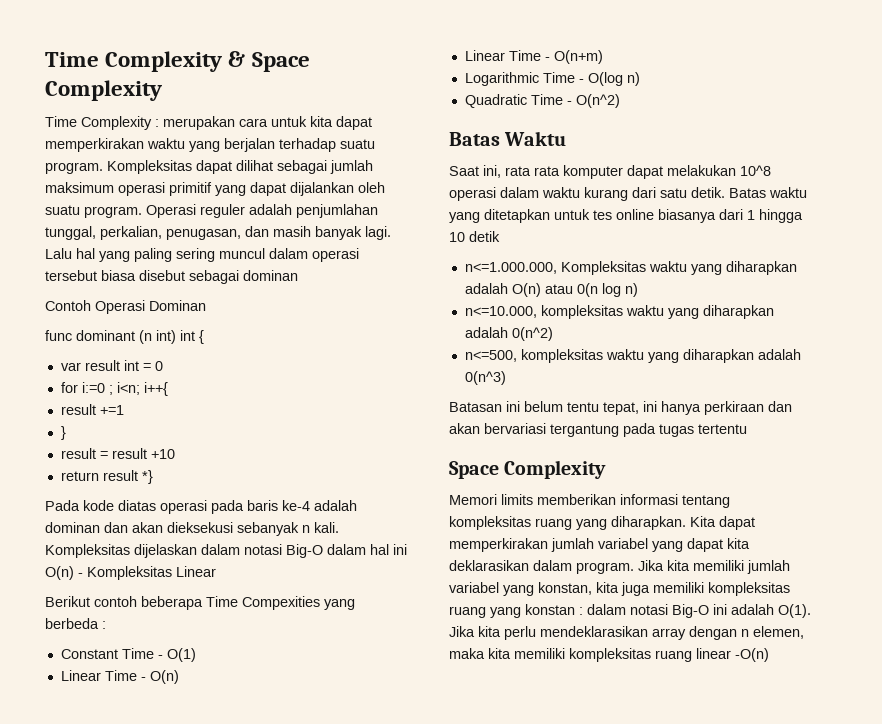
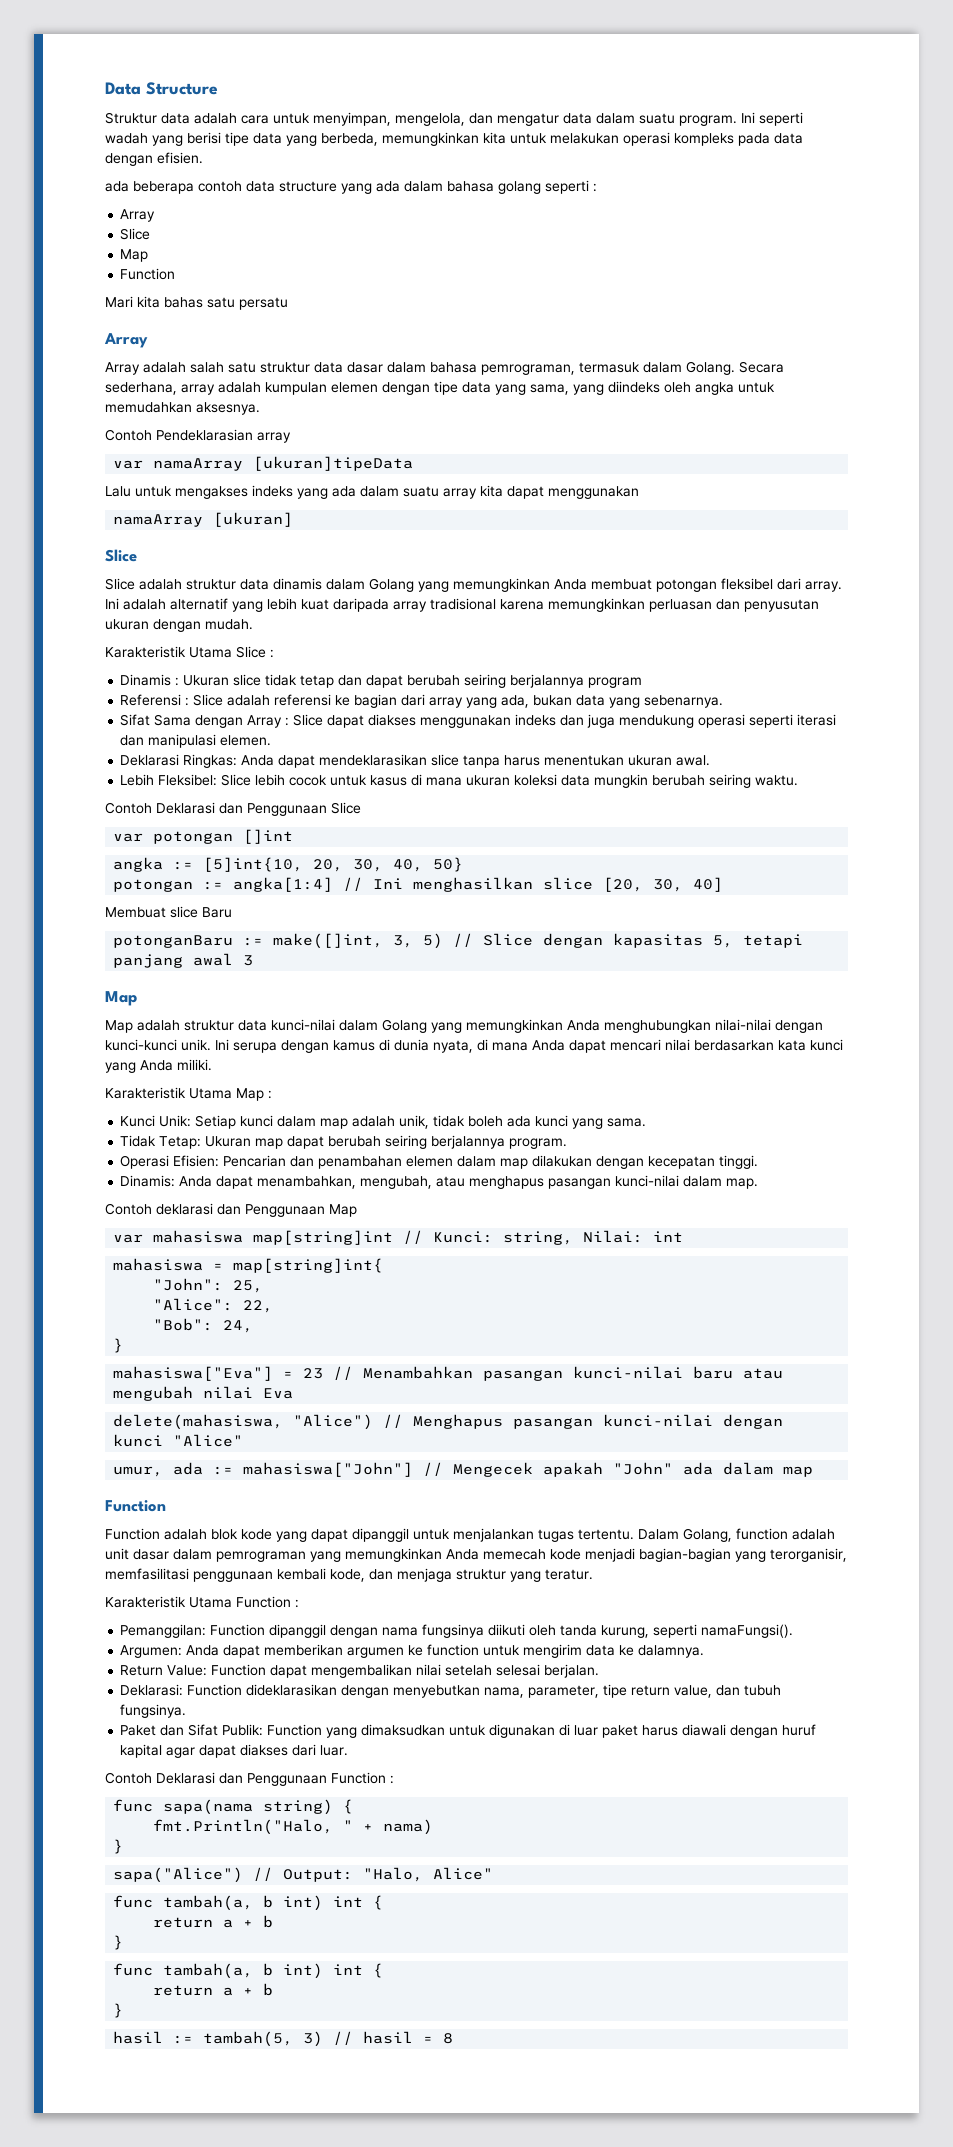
[45,51,310,72] [45,80,162,101] [45,116,372,130] [45,138,375,152] [45,160,373,174] [45,182,385,196] [45,204,378,218] [45,226,391,240] [45,248,359,262] [45,270,298,284] [45,300,206,314] [45,330,204,344] [60,360,163,371] [60,382,168,396] [60,404,124,415] [60,426,66,440] [60,448,175,459] [60,470,153,484] [45,500,357,514] [45,522,339,536] [45,544,407,558] [45,566,216,580] [45,596,355,610] [45,618,106,629] [60,648,196,662] [60,670,179,684] [464,50,603,64] [464,72,640,86] [464,94,620,108] [449,131,567,146] [449,165,771,179] [449,187,807,201] [449,209,803,223] [449,231,500,242] [464,261,797,275] [464,283,638,297] [464,305,774,319] [464,327,553,341] [464,349,801,363] [464,371,506,385] [449,401,792,415] [449,423,747,437] [449,460,607,479] [449,494,730,508] [449,516,755,530] [449,538,750,552] [449,560,790,574] [449,582,790,596] [449,604,811,618] [449,626,804,640] [449,648,769,662] Time Complexity & Space Complexity // Time Complexity : merupakan cara untuk kita dapat memperkirakan waktu yang berjalan terhadap suatu program. Kompleksitas dapat dilihat sebagai jumlah maksimum operasi primitif yang dapat dijalankan oleh suatu program. Operasi reguler adalah penjumlahan tunggal, perkalian, penugasan, dan masih banyak lagi. Lalu hal yang paling sering muncul dalam operasi tersebut biasa disebut sebagai dominan // Contoh Operasi Dominan // func dominant (n int) int { // var result int = 0 // for i:=0 ; i<n; i++{ // result +=1 // } // result = result +10 // return result *} // Pada kode diatas operasi pada baris ke-4 adalah dominan dan akan dieksekusi sebanyak n kali. Kompleksitas dijelaskan dalam notasi Big-O dalam hal ini O(n) - Kompleksitas Linear // Berikut contoh beberapa Time Compexities yang berbeda : // Constant Time - O(1) // Linear Time - O(n) // Linear Time - O(n+m) // Logarithmic Time - O(log n) // Quadratic Time - O(n^2) // Batas Waktu // Saat ini, rata rata komputer dapat melakukan 10^8 operasi dalam waktu kurang dari satu detik. Batas waktu yang ditetapkan untuk tes online biasanya dari 1 hingga 10 detik // n<=1.000.000, Kompleksitas waktu yang diharapkan adalah O(n) atau 0(n log n) // n<=10.000, kompleksitas waktu yang diharapkan adalah 0(n^2) // n<=500, kompleksitas waktu yang diharapkan adalah 0(n^3) // Batasan ini belum tentu tepat, ini hanya perkiraan dan akan bervariasi tergantung pada tugas tertentu // Space Complexity // Memori limits memberikan informasi tentang kompleksitas ruang yang diharapkan. Kita dapat memperkirakan jumlah variabel yang dapat kita deklarasikan dalam program. Jika kita memiliki jumlah variabel yang konstan, kita juga memiliki kompleksitas ruang yang konstan : dalam notasi Big-O ini adalah O(1). Jika kita perlu mendeklarasikan array dengan n elemen, maka kita memiliki kompleksitas ruang linear -O(n) -> [105,82,218,95] [105,112,803,126] [105,132,803,146] [105,152,203,166] [105,180,597,194] [120,209,156,222] [120,228,151,240] [120,249,149,262] [120,268,176,280] [105,296,288,310] [104,333,148,348] [105,361,784,375] [105,381,775,395] [105,402,260,415] [105,429,291,443] [113,456,414,471] [105,485,639,499] [113,512,294,527] [105,549,137,562] [105,578,842,592] [105,598,819,612] [105,619,253,632] [105,646,274,658] [120,674,643,688] [120,694,724,708] [120,714,837,728] [120,734,272,748] [120,754,711,768] [120,774,799,788] [105,802,361,816] [113,829,294,844] [113,857,464,872] [113,877,724,892] [105,906,232,918] [113,933,804,949] [113,953,254,968] [105,991,137,1006] [105,1019,823,1033] [105,1039,843,1053] [105,1059,212,1073] [105,1087,272,1101] [120,1115,647,1129] [120,1135,568,1149] [120,1155,759,1169] [120,1175,759,1189] [105,1203,357,1217] [113,1230,684,1245] [113,1258,384,1273] [153,1278,264,1293] [153,1298,274,1313] [153,1318,254,1333] [113,1338,124,1353] [113,1366,784,1381] [113,1386,294,1401] [113,1414,784,1430] [113,1434,244,1447] [113,1462,814,1477] [105,1500,166,1512] [105,1528,835,1542] [105,1548,847,1562] [105,1568,593,1582] [105,1596,299,1608] [120,1624,794,1638] [120,1644,705,1658] [120,1664,600,1678] [120,1684,782,1698] [120,1704,187,1718] [120,1724,817,1738] [120,1744,349,1758] [105,1772,394,1786] [113,1799,354,1815] [153,1819,434,1835] [113,1839,124,1854] [113,1867,494,1883] [113,1895,384,1911] [153,1915,274,1928] [113,1935,124,1950] [113,1963,384,1979] [153,1983,274,1996] [113,2003,124,2018] [113,2031,454,2047] Data Structure // Struktur data adalah cara untuk menyimpan, mengelola, dan mengatur data dalam suatu program. Ini seperti wadah yang berisi tipe data yang berbeda, memungkinkan kita untuk melakukan operasi kompleks pada data dengan efisien. // ada beberapa contoh data structure yang ada dalam bahasa golang seperti : // Array // Slice // Map // Function // Mari kita bahas satu persatu // Array // Array adalah salah satu struktur data dasar dalam bahasa pemrograman, termasuk dalam Golang. Secara sederhana, array adalah kumpulan elemen dengan tipe data yang sama, yang diindeks oleh angka untuk memudahkan aksesnya. // Contoh Pendeklarasian array // var namaArray [ukuran]tipeData // Lalu untuk mengakses indeks yang ada dalam suatu array kita dapat menggunakan // namaArray [ukuran] // Slice // Slice adalah struktur data dinamis dalam Golang yang memungkinkan Anda membuat potongan fleksibel dari array. Ini adalah alternatif yang lebih kuat daripada array tradisional karena memungkinkan perluasan dan penyusutan ukuran dengan mudah. // Karakteristik Utama Slice : // Dinamis : Ukuran slice tidak tetap dan dapat berubah seiring berjalannya program // Referensi : Slice adalah referensi ke bagian dari array yang ada, bukan data yang sebenarnya. // Sifat Sama dengan Array : Slice dapat diakses menggunakan indeks dan juga mendukung operasi seperti iterasi dan manipulasi elemen. // Deklarasi Ringkas: Anda dapat mendeklarasikan slice tanpa harus menentukan ukuran awal. // Lebih Fleksibel: Slice lebih cocok untuk kasus di mana ukuran koleksi data mungkin berubah seiring waktu. // Contoh Deklarasi dan Penggunaan Slice // var potongan []int // angka := [5]int{10, 20, 30, 40, 50} // potongan := angka[1:4] // Ini menghasilkan slice [20, 30, 40] // Membuat slice Baru // potonganBaru := make([]int, 3, 5) // Slice dengan kapasitas 5, tetapi panjang awal 3 // Map // Map adalah struktur data kunci-nilai dalam Golang yang memungkinkan Anda menghubungkan nilai-nilai dengan kunci-kunci unik. Ini serupa dengan kamus di dunia nyata, di mana Anda dapat mencari nilai berdasarkan kata kunci yang Anda miliki. // Karakteristik Utama Map : // Kunci Unik: Setiap kunci dalam map adalah unik, tidak boleh ada kunci yang sama. // Tidak Tetap: Ukuran map dapat berubah seiring berjalannya program. // Operasi Efisien: Pencarian dan penambahan elemen dalam map dilakukan dengan kecepatan tinggi. // Dinamis: Anda dapat menambahkan, mengubah, atau menghapus pasangan kunci-nilai dalam map. // Contoh deklarasi dan Penggunaan Map // var mahasiswa map[string]int // Kunci: string, Nilai: int // mahasiswa = map[string]int{ // "John": 25, // "Alice": 22, // "Bob": 24, // } // mahasiswa["Eva"] = 23 // Menambahkan pasangan kunci-nilai baru atau mengubah nilai Eva // delete(mahasiswa, "Alice") // Menghapus pasangan kunci-nilai dengan kunci "Alice" // umur, ada := mahasiswa["John"] // Mengecek apakah "John" ada dalam map // Function // Function adalah blok kode yang dapat dipanggil untuk menjalankan tugas tertentu. Dalam Golang, function adalah unit dasar dalam pemrograman yang memungkinkan Anda memecah kode menjadi bagian-bagian yang terorganisir, memfasilitasi penggunaan kembali kode, dan menjaga struktur yang teratur. // Karakteristik Utama Function : // Pemanggilan: Function dipanggil dengan nama fungsinya diikuti oleh tanda kurung, seperti namaFungsi(). // Argumen: Anda dapat memberikan argumen ke function untuk mengirim data ke dalamnya. // Return Value: Function dapat mengembalikan nilai setelah selesai berjalan. // Deklarasi: Function dideklarasikan dengan menyebutkan nama, parameter, tipe return value, dan tubuh fungsinya. // Paket dan Sifat Publik: Function yang dimaksudkan untuk digunakan di luar paket harus diawali dengan huruf kapital agar dapat diakses dari luar. // Contoh Deklarasi dan Penggunaan Function : // func sapa(nama string) { // fmt.Println("Halo, " + nama) // } // sapa("Alice") // Output: "Halo, Alice" // func tambah(a, b int) int { // return a + b // } // func tambah(a, b int) int { // return a + b // } // hasil := tambah(5, 3) // hasil = 8

